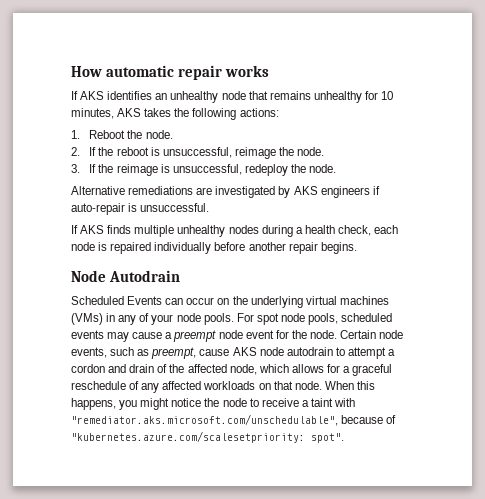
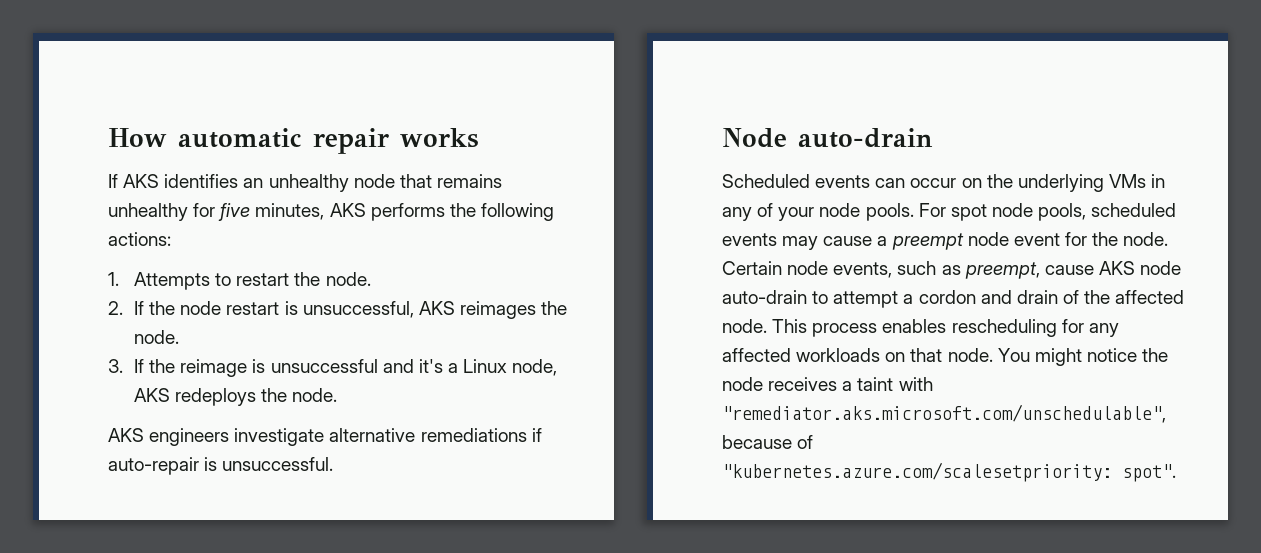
[381,91,394,100] 10 -> [218,203,251,221] five
[144,108,172,117] takes -> [370,203,445,221] performs
[89,130,126,139] Reboot -> [134,272,290,290] Attempts to restart
[116,147,276,159] reboot is unsuccessful, reimage -> [180,301,536,319] node restart is unsuccessful, AKS reimages
[172,164,337,176] [71,186,380,198] [71,203,210,215] [71,225,399,237] [71,242,357,254] unsuccessful, redeploy the node. // Alternative remediations are investigated by AKS engineers if auto-repair is unsuccessful. // If AKS finds multiple unhealthy nodes during a health check, each node is repaired individually before another repair begins. -> [270,359,558,376] [134,388,338,406] [108,428,542,446] [108,457,334,475] unsuccessful and it's a Linux node, AKS redeploys the node. // AKS engineers investigate alternative remediations if auto-repair is unsuccessful.
[108,270,180,282] Autodrain -> [798,128,933,148] auto-drain
[127,296,163,305] Events -> [815,175,871,188] events
[305,296,389,305] [71,313,103,325] virtual machines (VMs) -> [1108,174,1146,188] VMs
[286,347,333,356] autodrain -> [722,290,807,304] auto-drain
[229,364,393,376] [71,381,140,390] node, which allows for a graceful reschedule of -> [722,319,1084,337] node. This process enables rescheduling for
[324,381,375,390] [71,398,138,410] When this happens, you -> [997,348,1030,362] You
[249,398,299,407] to receive -> [768,377,838,391] receives

